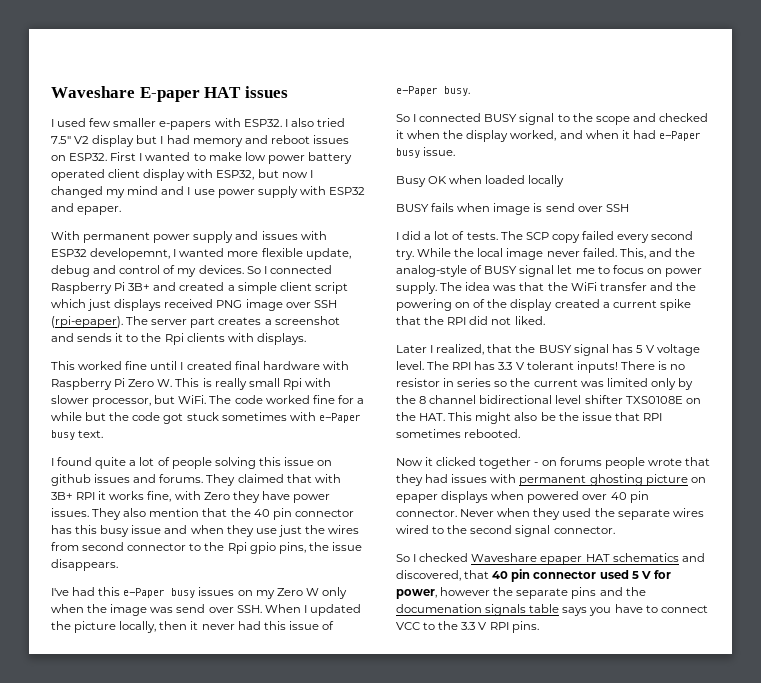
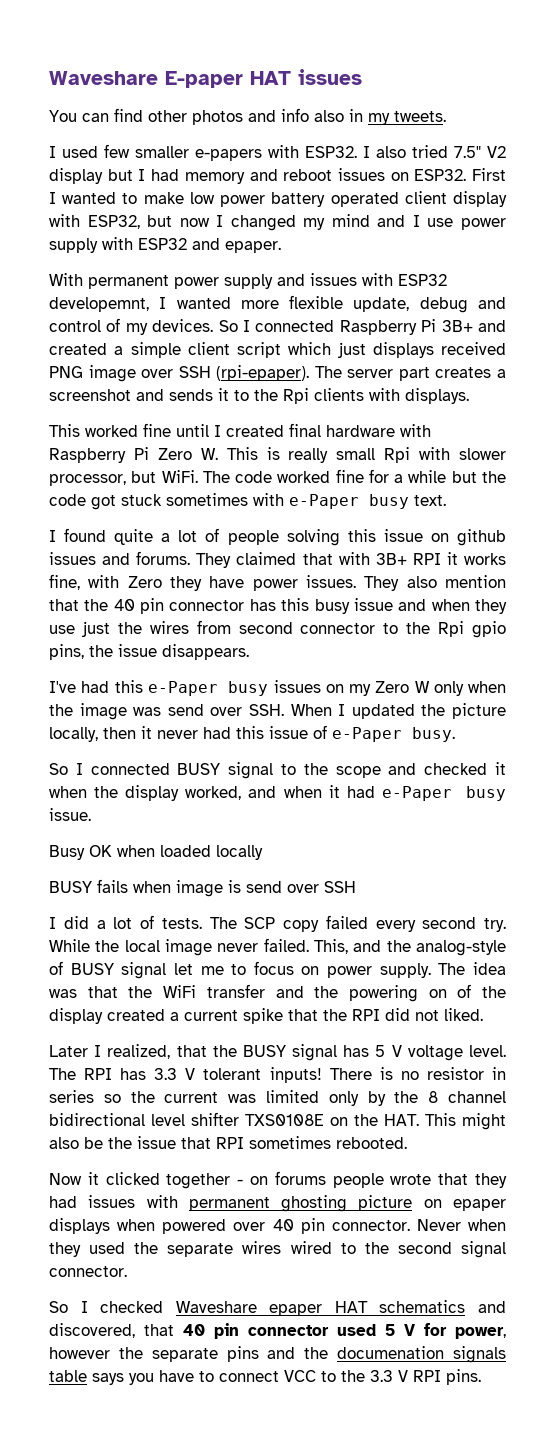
(288, 92) none -> [49,108,446,125] // You can find other photos and info also in my tweets.

